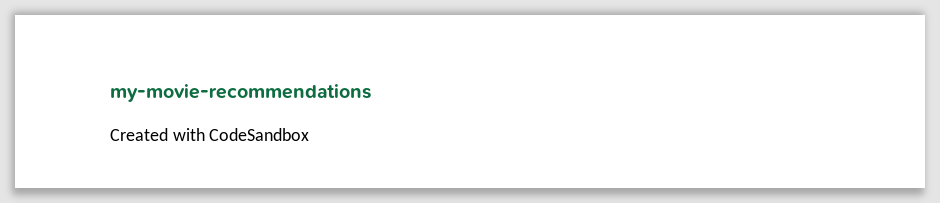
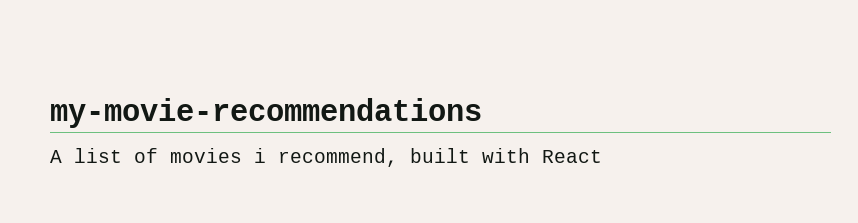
[110,128,310,141] Created with CodeSandbox -> [50,148,602,167] A list of movies i recommend, built with React

